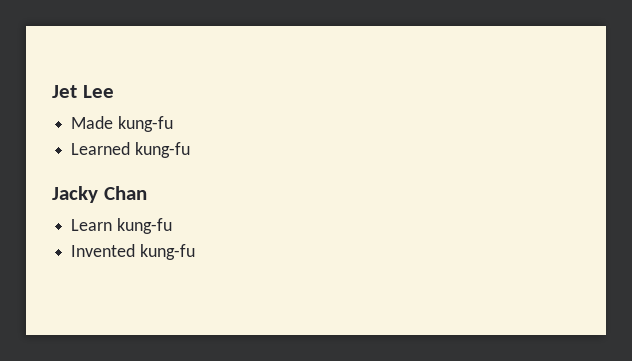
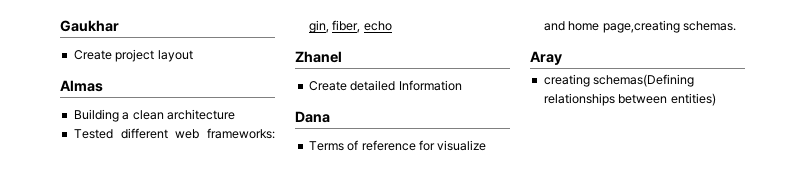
[52,85,114,98] [71,116,173,132] [71,142,190,158] [52,186,147,203] [71,218,172,234] [71,244,195,260] Jet Lee // Made kung-fu // Learned kung-fu // Jacky Chan // Learn kung-fu // Invented kung-fu -> [60,20,119,32] [73,49,193,62] [60,80,103,92] [73,109,235,122] [73,128,275,139] [308,20,392,33] [295,51,342,63] [308,80,462,91] [295,111,330,123] [308,140,487,151] [543,20,736,33] [530,51,562,65] [543,74,695,87] [543,93,716,106] Gaukhar // Create project layout // Almas // Building a clean architecture // Tested different web frameworks: gin, fiber, echo // Zhanel // Create detailed Information // Dana // Terms of reference for visualize and home page,creating schemas. // Aray // creating schemas(Defining relationships between entities)

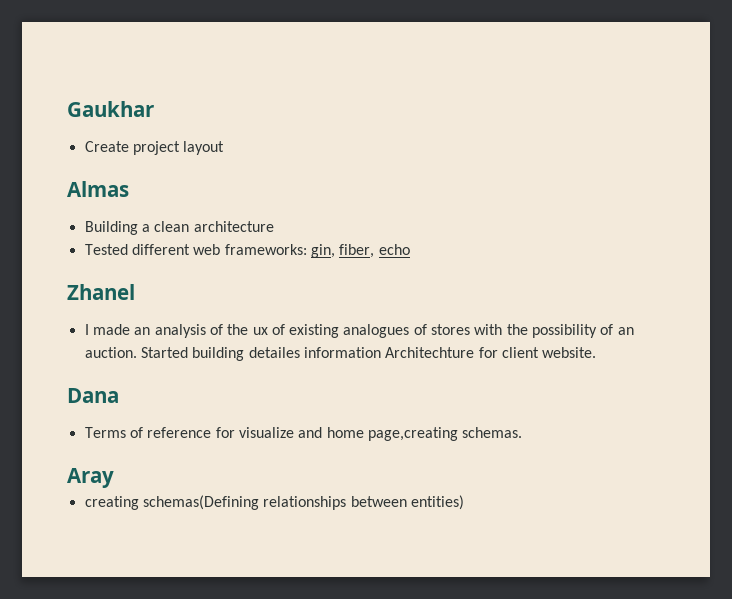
[308,80,462,91] Create detailed Information -> [84,324,634,338] [84,347,597,361] I made an analysis of the ux of existing analogues of stores with the possibility of an auction. Started building detailes information Architechture for client website.

